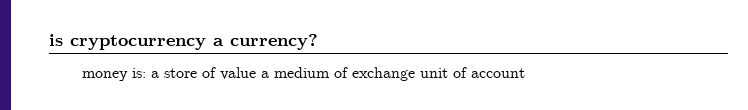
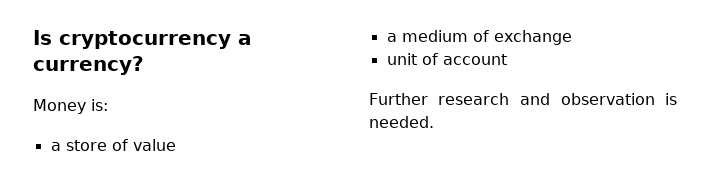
[49,34,63,46] is -> [33,30,52,45] Is
[81,71,128,81] money -> [33,99,86,114] Money
(146, 73) none -> (108, 105) //
(256, 73) none -> (176, 145) //
(415, 74) none -> (572, 37) //
(525, 73) none -> [369,93,677,105] [369,116,434,128] // Further research and observation is needed.

